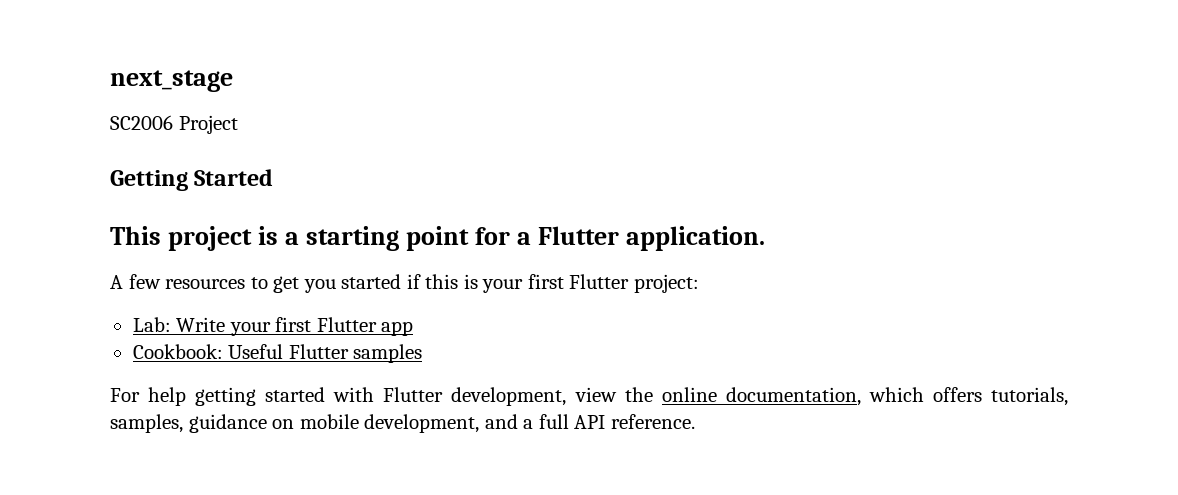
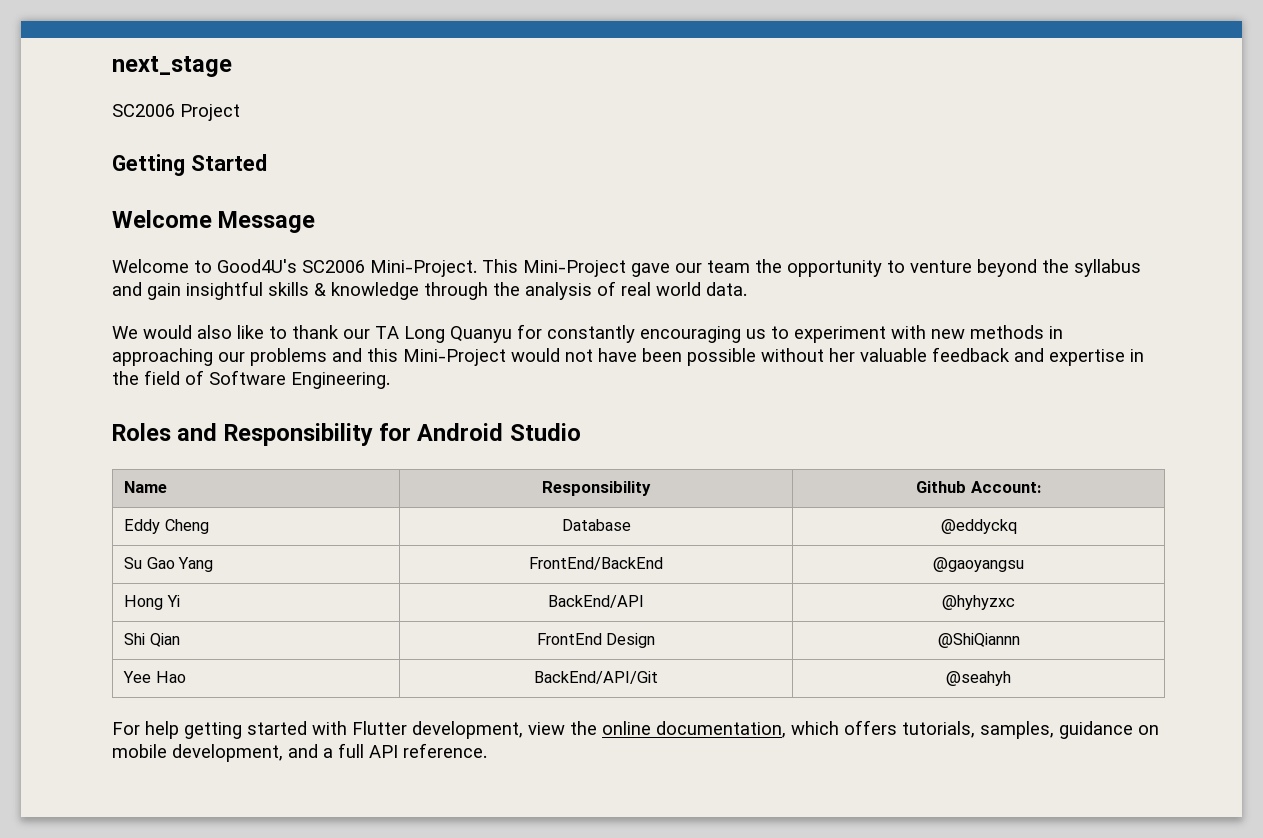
[110,226,766,251] [110,274,699,293] [132,317,414,336] [132,344,423,363] This project is a starting point for a Flutter application. // A few resources to get you started if this is your first Flutter project: // Lab: Write your first Flutter app // Cookbook: Useful Flutter samples -> [112,210,316,233] [112,259,1141,277] [112,281,747,300] [112,324,1063,343] [112,347,1144,366] [112,370,390,389] [112,423,581,446] [124,481,168,493] [542,481,651,496] [916,481,1041,493] [124,519,209,534] [561,519,631,531] [940,519,1017,534] [124,557,214,572] [529,557,663,570] [932,557,1024,572] [124,595,180,610] [548,595,644,608] [941,595,1015,610] [124,633,180,647] [536,633,656,648] [937,633,1020,648] [123,671,186,683] [534,671,658,684] [945,671,1011,686] Welcome Message // Welcome to Good4U's SC2006 Mini-Project. This Mini-Project gave our team the opportunity to venture beyond the syllabus and gain insightful skills & knowledge through the analysis of real world data. // We would also like to thank our TA Long Quanyu for constantly encouraging us to experiment with new methods in approaching our problems and this Mini-Project would not have been possible without her valuable feedback and expertise in the field of Software Engineering. // Roles and Responsibility for Android Studio // Name | Responsibility | Github Account: // Eddy Cheng | Database | @eddyckq // Su Gao Yang | FrontEnd/BackEnd | @gaoyangsu // Hong Yi | BackEnd/API | @hyhyzxc // Shi Qian | FrontEnd Design | @ShiQiannn // Yee Hao | BackEnd/API/Git | @seahyh

